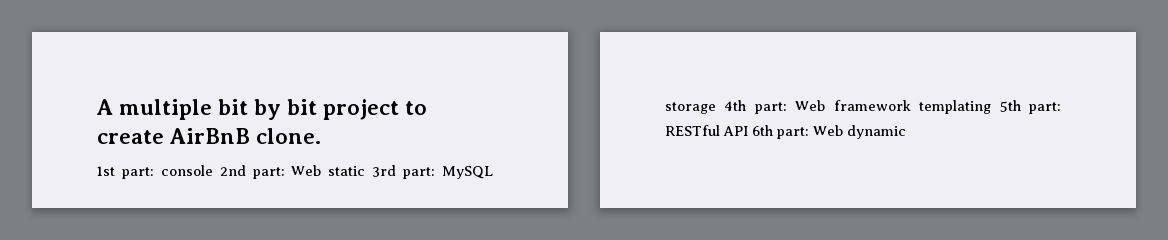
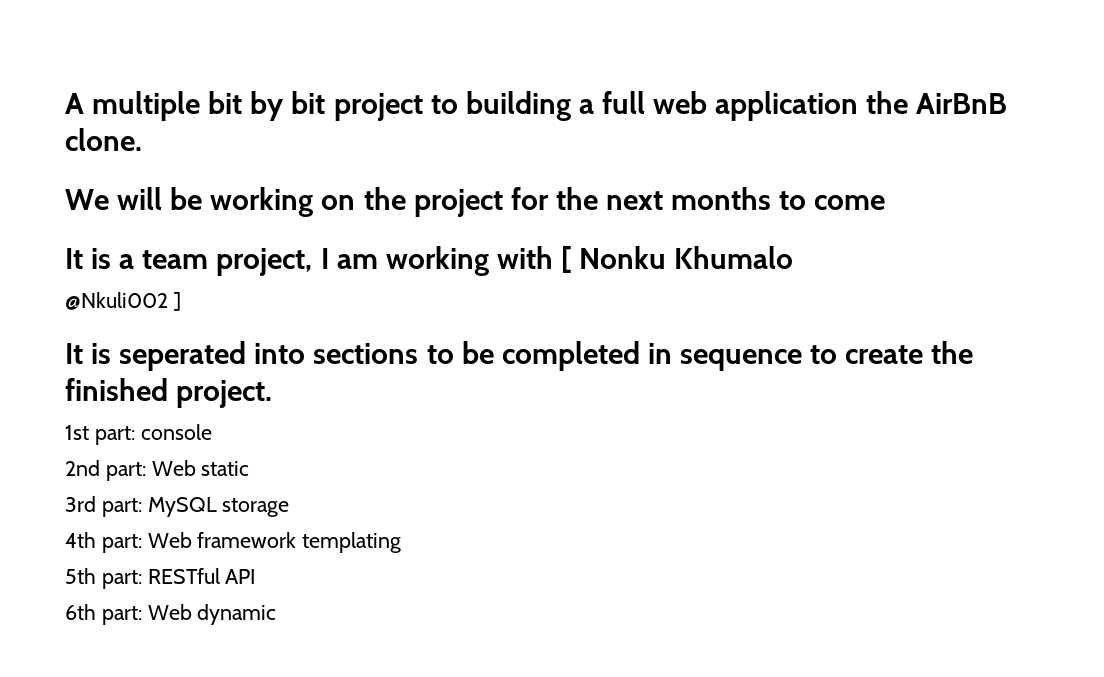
[97,128,322,144] create AirBnB clone. -> [465,91,1008,121] [65,128,142,151] [65,187,886,217] [65,246,794,276] [65,292,181,311] [65,341,974,371] [65,378,273,408] building a full web application the AirBnB clone. // We will be working on the project for the next months to come // It is a team project, I am working with [ Nonku Khumalo // @Nkuli002 ] // It is seperated into sections to be completed in sequence to create the finished project.
(213, 170) none -> (212, 432) //
(366, 171) none -> (250, 468) //
(716, 108) none -> (290, 507) //
(992, 107) none -> (402, 542) //
(748, 131) none -> (256, 576) //

